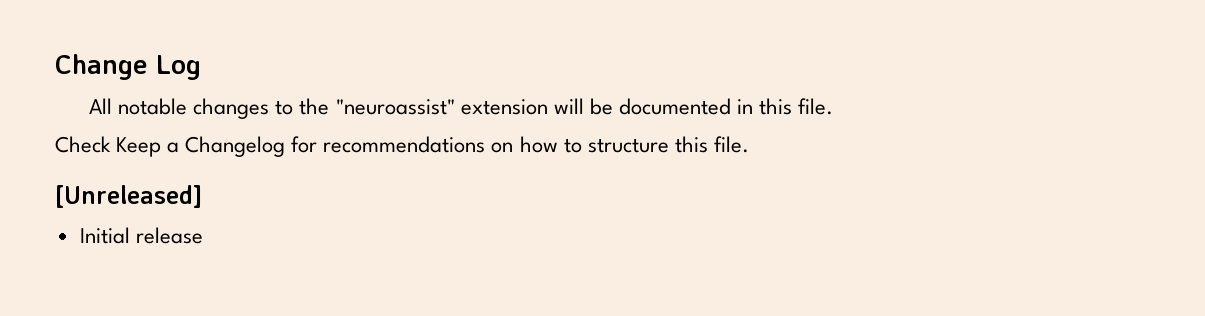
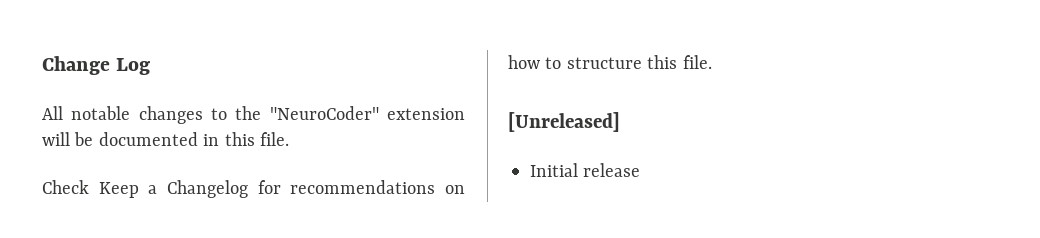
[335,99,455,115] "neuroassist" -> [269,106,379,120] "NeuroCoder"

